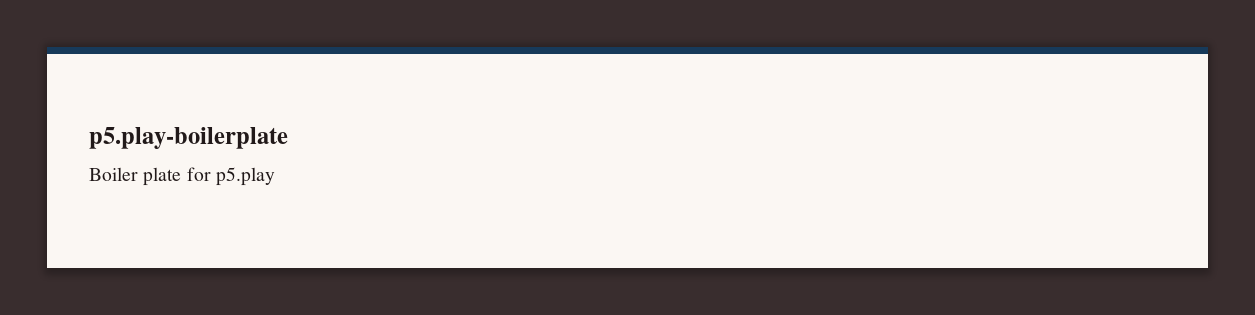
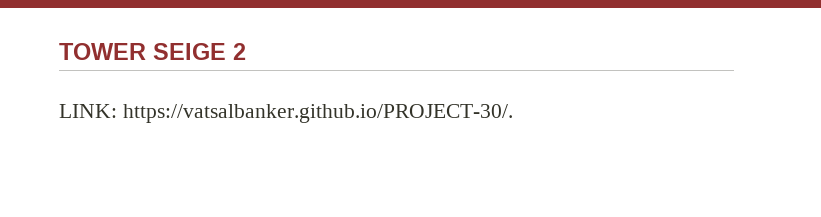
[89,127,288,149] [89,167,275,186] p5.play-boilerplate // Boiler plate for p5.play -> [59,43,246,60] [59,104,513,123] TOWER SEIGE 2 // LINK: https://vatsalbanker.github.io/PROJECT-30/.

